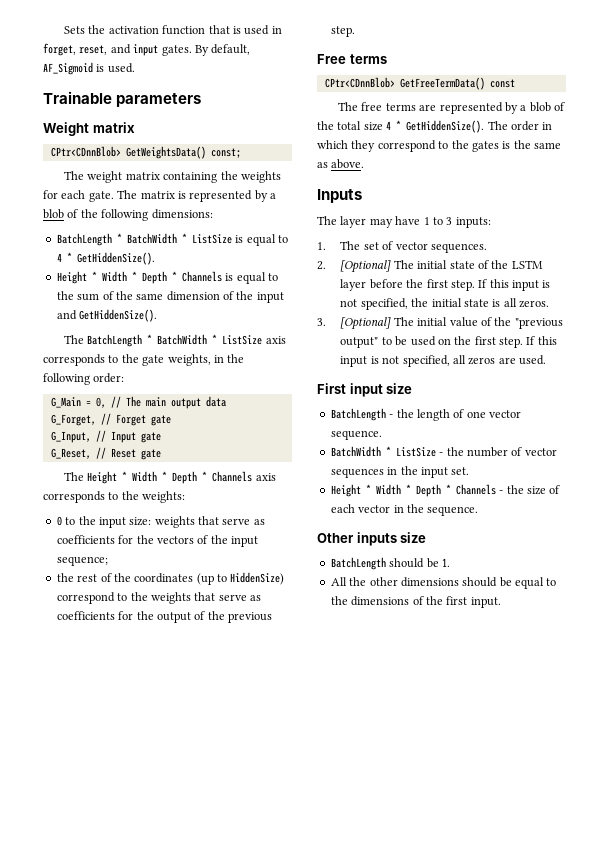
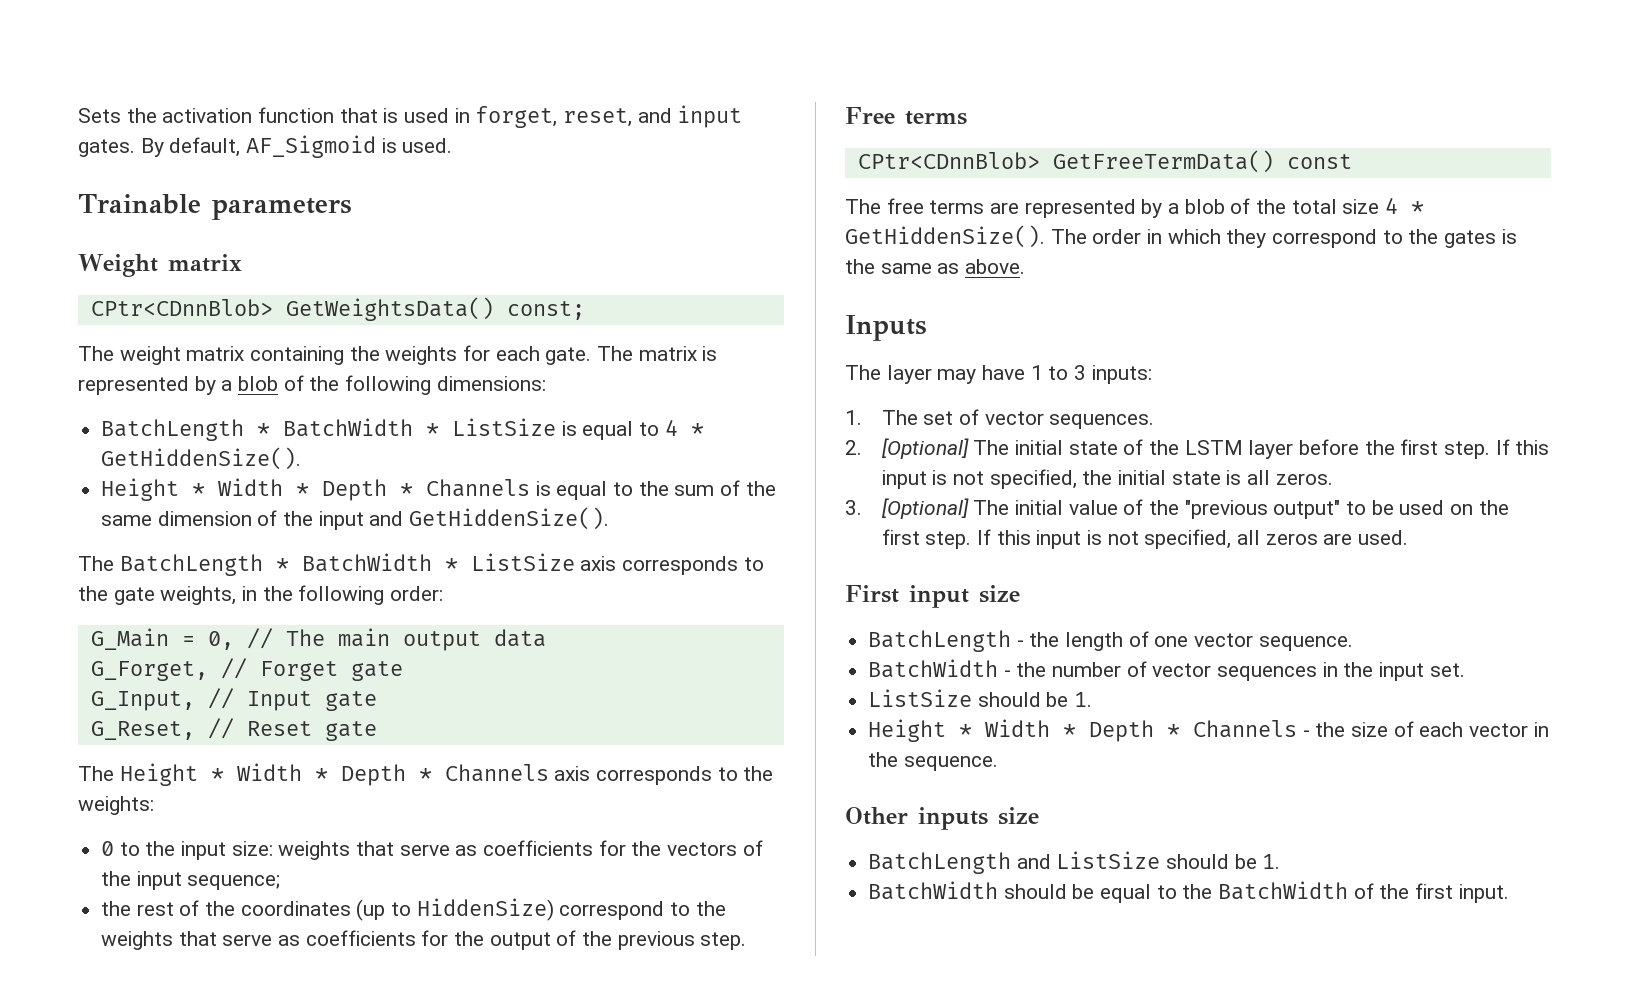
[385,446,436,457] * ListSize -> (999, 668) none
(470, 471) none -> [868,689,1093,707] // ListSize should be 1.
[389,558,450,568] [330,577,459,587] should be 1. // All the other dimensions -> [1016,851,1281,869] [868,881,999,900] and ListSize should be 1. // BatchWidth
[351,596,410,606] dimensions -> [1218,881,1349,900] BatchWidth

